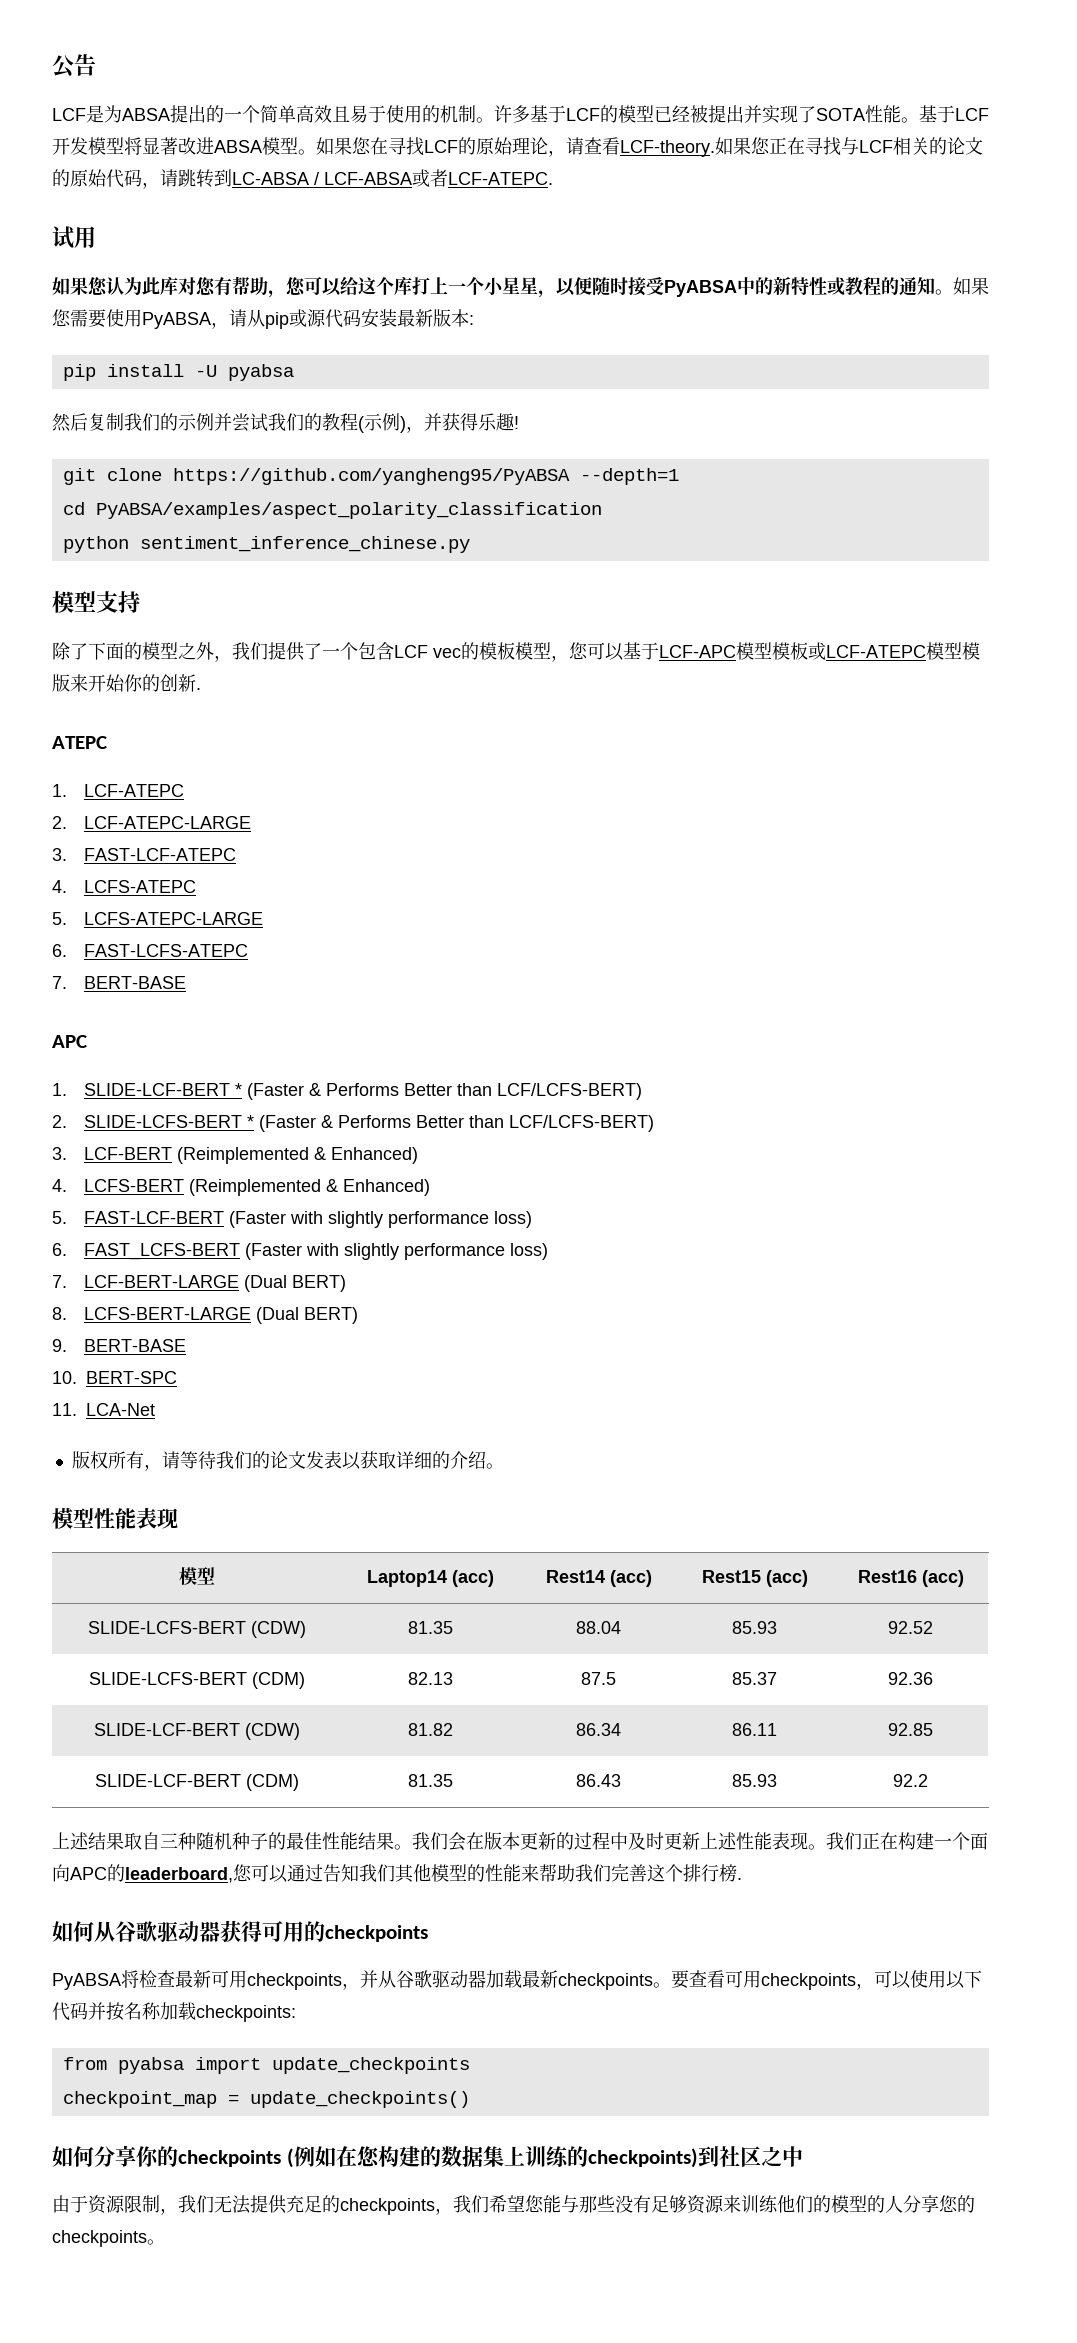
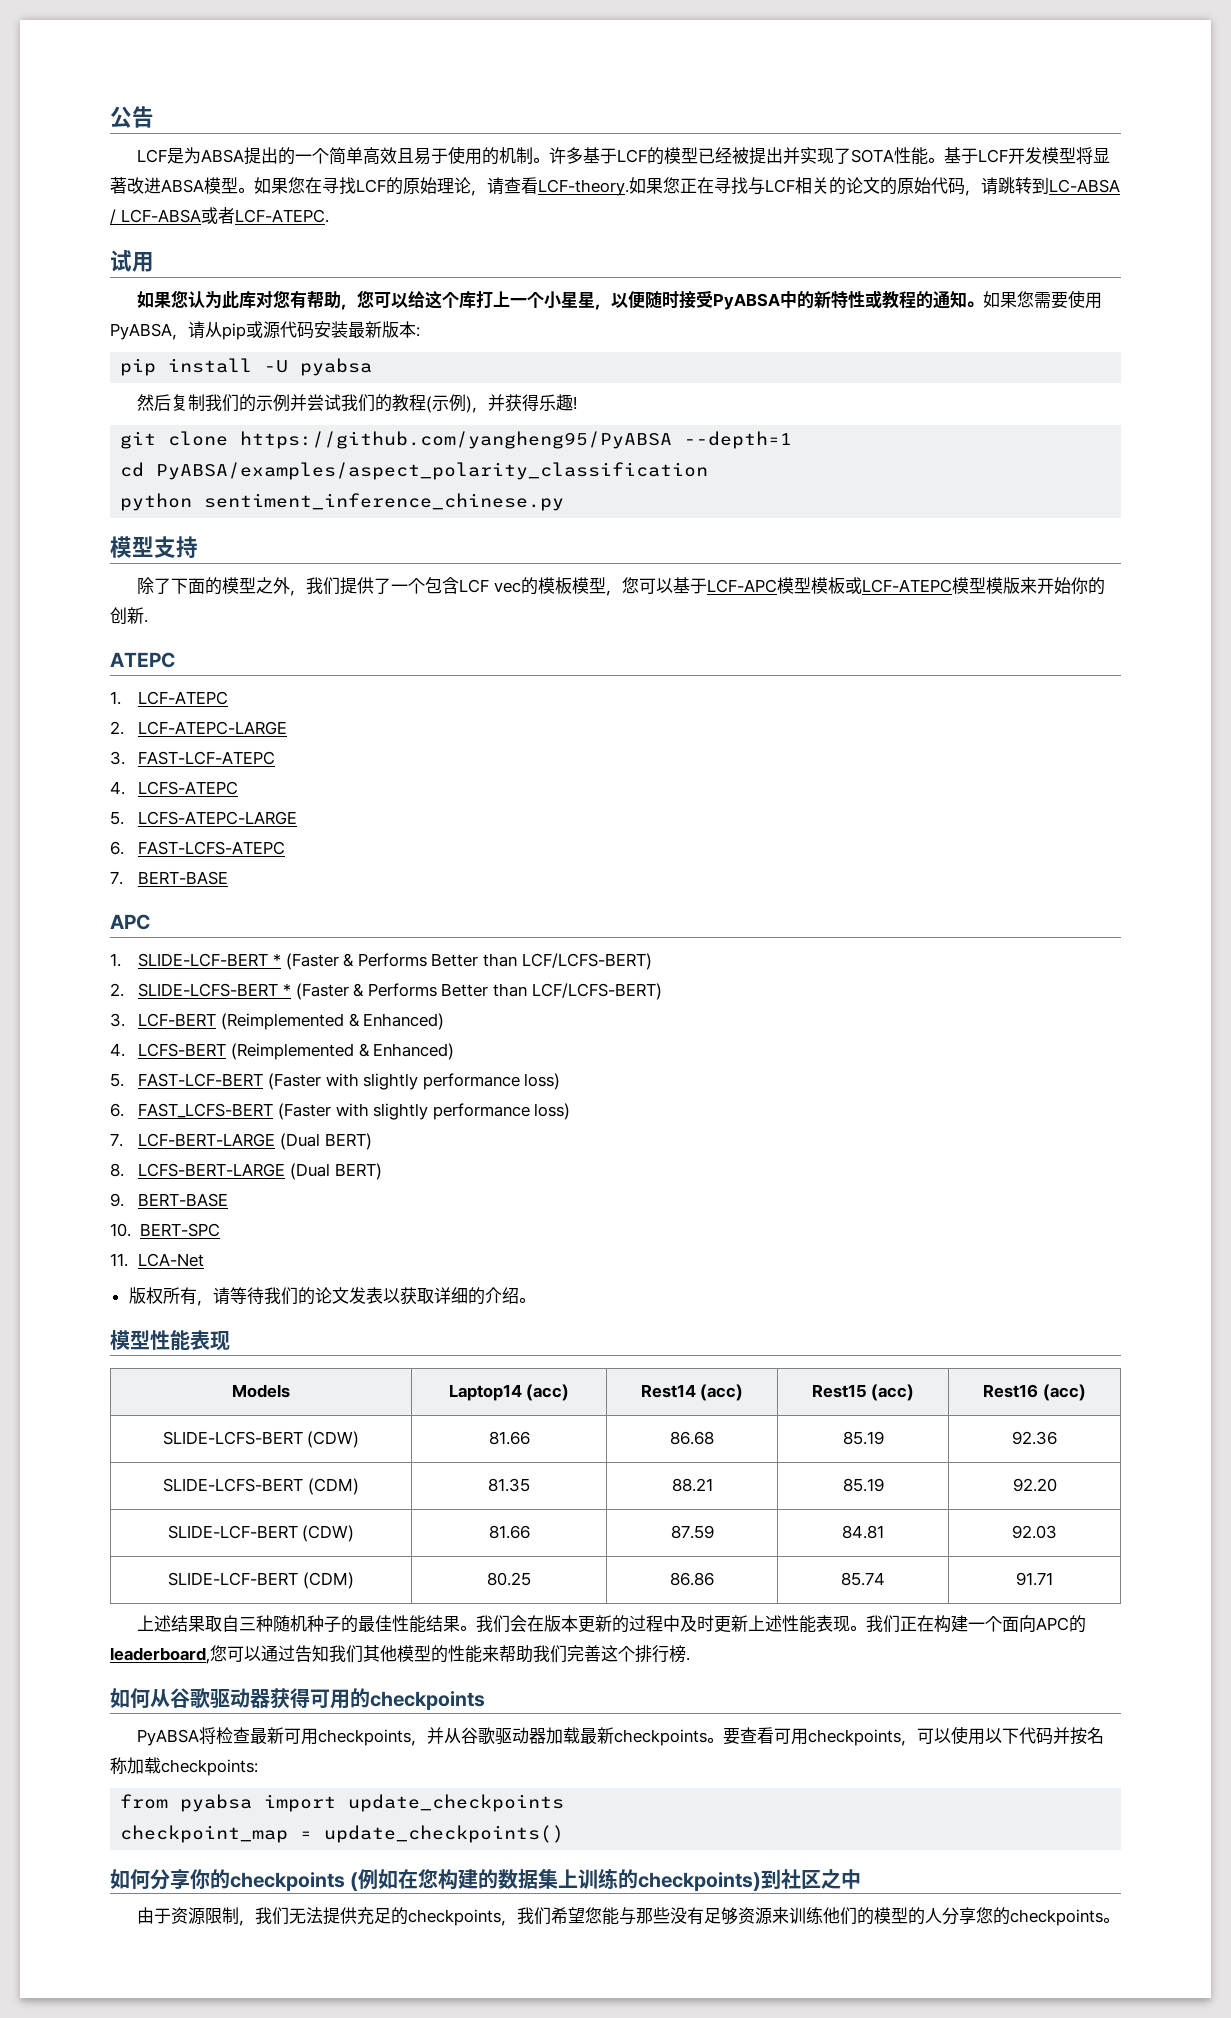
[178,1567,215,1585] 模型 -> [232,1384,290,1398] Models
[408,1621,453,1634] [576,1621,621,1634] [732,1621,777,1634] [888,1621,933,1634] [88,1672,305,1689] [408,1672,453,1685] [581,1672,616,1685] [732,1672,777,1685] [888,1672,933,1685] [93,1723,300,1740] [408,1723,453,1736] [576,1723,621,1736] [732,1723,777,1736] [888,1723,933,1736] [94,1774,299,1791] [408,1774,453,1787] [576,1774,621,1787] [732,1774,777,1787] [893,1774,928,1787] 81.35 | 88.04 | 85.93 | 92.52 // SLIDE-LCFS-BERT (CDM) | 82.13 | 87.5 | 85.37 | 92.36 // SLIDE-LCF-BERT (CDW) | 81.82 | 86.34 | 86.11 | 92.85 // SLIDE-LCF-BERT (CDM) | 81.35 | 86.43 | 85.93 | 92.2 -> [488,1431,530,1445] [670,1431,714,1445] [842,1431,884,1445] [1012,1431,1057,1445] [163,1478,359,1495] [488,1478,530,1492] [671,1478,713,1492] [842,1478,884,1492] [1012,1478,1057,1492] [167,1525,355,1542] [488,1525,530,1539] [670,1525,714,1539] [842,1525,884,1539] [1012,1525,1057,1539] [168,1572,354,1589] [487,1572,531,1586] [670,1572,714,1586] [841,1572,885,1586] [1016,1572,1053,1586] 81.66 | 86.68 | 85.19 | 92.36 // SLIDE-LCFS-BERT (CDM) | 81.35 | 88.21 | 85.19 | 92.20 // SLIDE-LCF-BERT (CDW) | 81.66 | 87.59 | 84.81 | 92.03 // SLIDE-LCF-BERT (CDM) | 80.25 | 86.86 | 85.74 | 91.71

